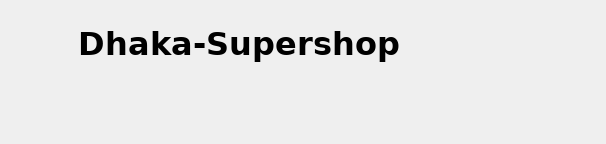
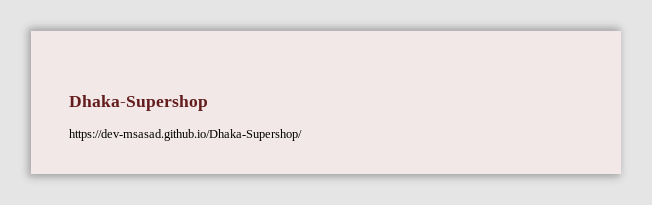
(400, 46) none -> [69,129,302,141] // https://dev-msasad.github.io/Dhaka-Supershop/

